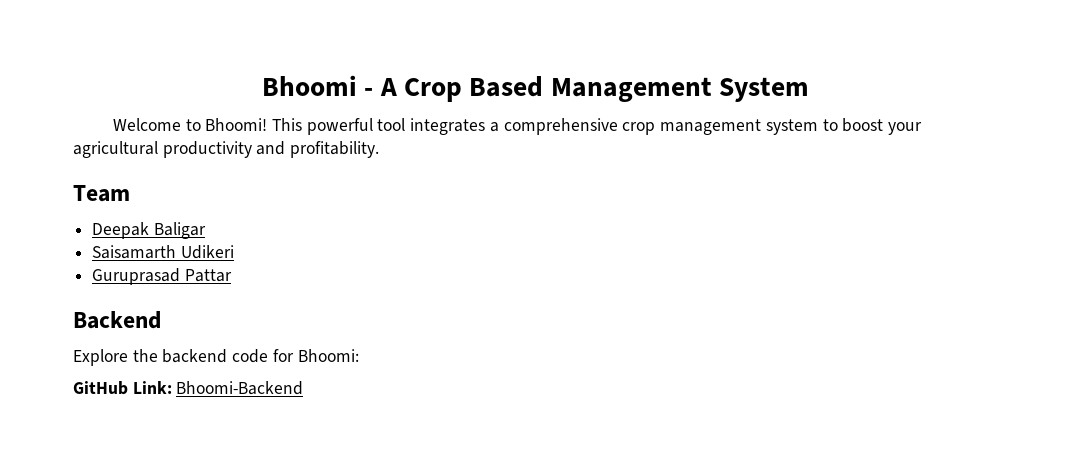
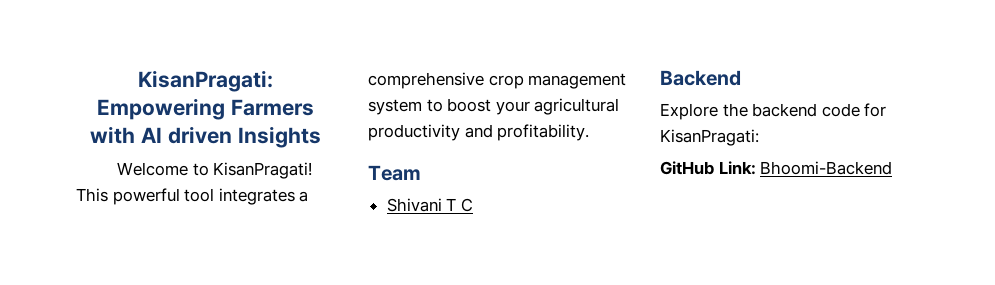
[261,75,810,102] Bhoomi - A Crop Based Management System -> [138,70,273,92] [97,98,314,120] [90,126,321,148] KisanPragati: Empowering Farmers with AI driven Insights
[205,118,268,131] Bhoomi! -> [213,162,313,179] KisanPragati!
[92,222,206,239] [92,245,234,259] [92,268,232,285] Deepak Baligar // Saisamarth Udikeri // Guruprasad Pattar -> [386,198,473,212] Shivani T C
[297,349,359,362] Bhoomi: -> [660,129,759,146] KisanPragati:

